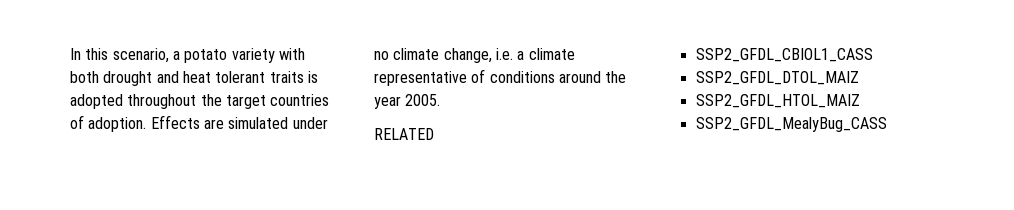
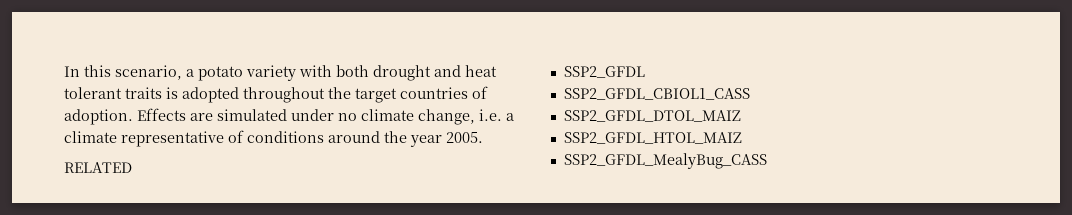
(434, 134) none -> [563,66,645,78] // SSP2_GFDL

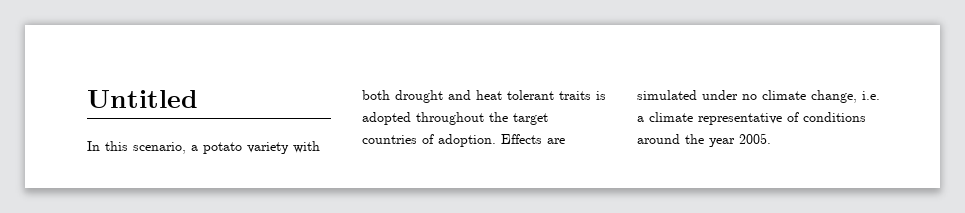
(64, 71) none -> [87,90,198,108] Untitled //
[64,162,132,173] [563,66,645,78] [563,88,750,100] [563,110,741,122] [563,132,742,144] [563,153,767,169] // RELATED // SSP2_GFDL // SSP2_GFDL_CBIOL1_CASS // SSP2_GFDL_DTOL_MAIZ // SSP2_GFDL_HTOL_MAIZ // SSP2_GFDL_MealyBug_CASS -> (771, 138) none

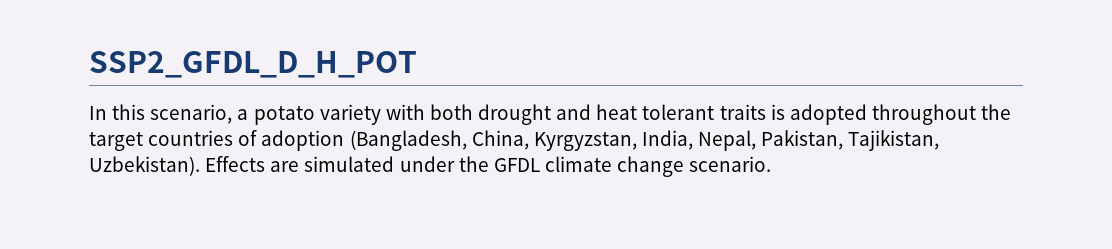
[87,90,198,108] Untitled -> [89,51,417,78] SSP2_GFDL_D_H_POT
[438,134,565,147] [637,90,880,103] [637,112,866,125] [637,133,771,147] adoption. Effects are simulated under no climate change, i.e. a climate representative of conditions around the year 2005. -> [261,130,940,151] [89,156,772,177] adoption (Bangladesh, China, Kyrgyzstan, India, Nepal, Pakistan, Tajikistan, Uzbekistan). Effects are simulated under the GFDL climate change scenario.

